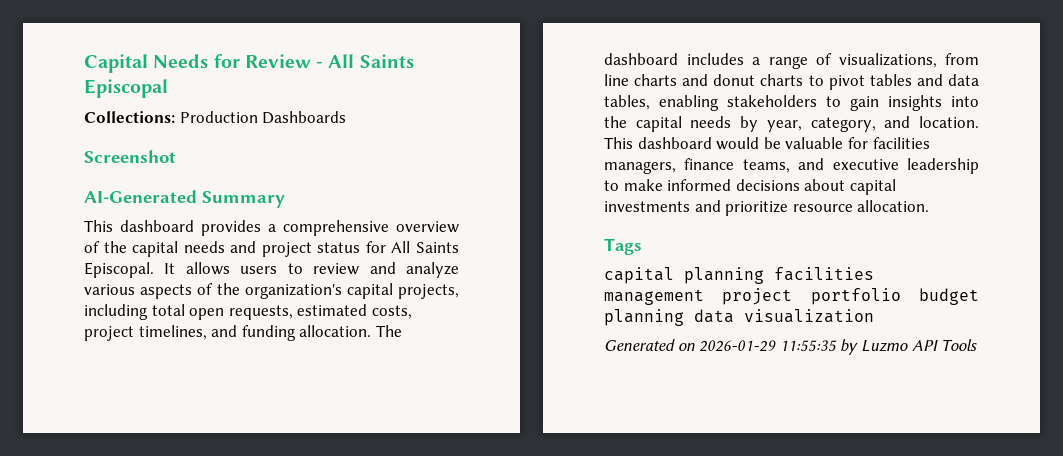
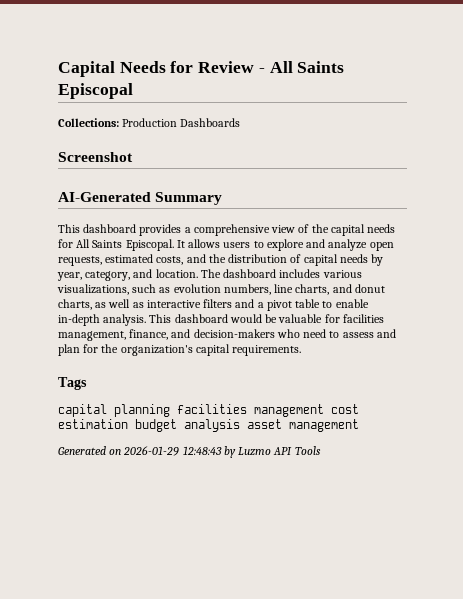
[396,221,459,233] overview -> [271,225,296,233] view
[230,241,361,257] and project status -> (396, 228) none
[313,263,360,275] review -> [266,239,304,251] explore
[84,283,459,299] [84,304,412,320] [84,325,402,341] [604,53,979,69] [604,74,979,90] [604,95,979,111] [604,116,627,128] various aspects of the organization's capital projects, including total open requests, estimated costs, project timelines, and funding allocation. The dashboard includes a range of visualizations, from line charts and donut charts to pivot tables and data tables, enabling stakeholders to gain insights into the -> [369,242,394,251] [58,254,302,266] open requests, estimated costs, and the distribution of
(979, 122) none -> [200,269,362,278] [57,284,385,295] [58,299,369,311] [58,314,147,326] The dashboard includes various visualizations, such as evolution numbers, line charts, and donut charts, as well as interactive filters and a pivot table to enable in-depth analysis.
[604,158,979,174] [604,179,896,195] [604,200,930,216] managers, finance teams, and executive leadership to make informed decisions about capital investments and prioritize resource allocation. -> [58,329,396,341] [58,344,302,356] management, finance, and decision-makers who need to assess and plan for the organization's capital requirements.
[722,288,979,305] [604,309,874,326] project portfolio budget planning data visualization -> [331,404,359,414] [58,419,359,432] cost estimation budget analysis asset management
[779,340,837,352] 11:55:35 -> [182,446,222,455] 12:48:43

